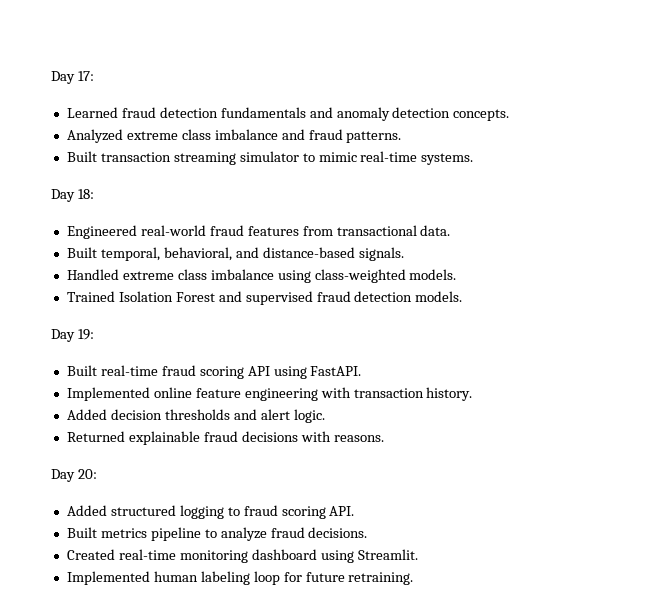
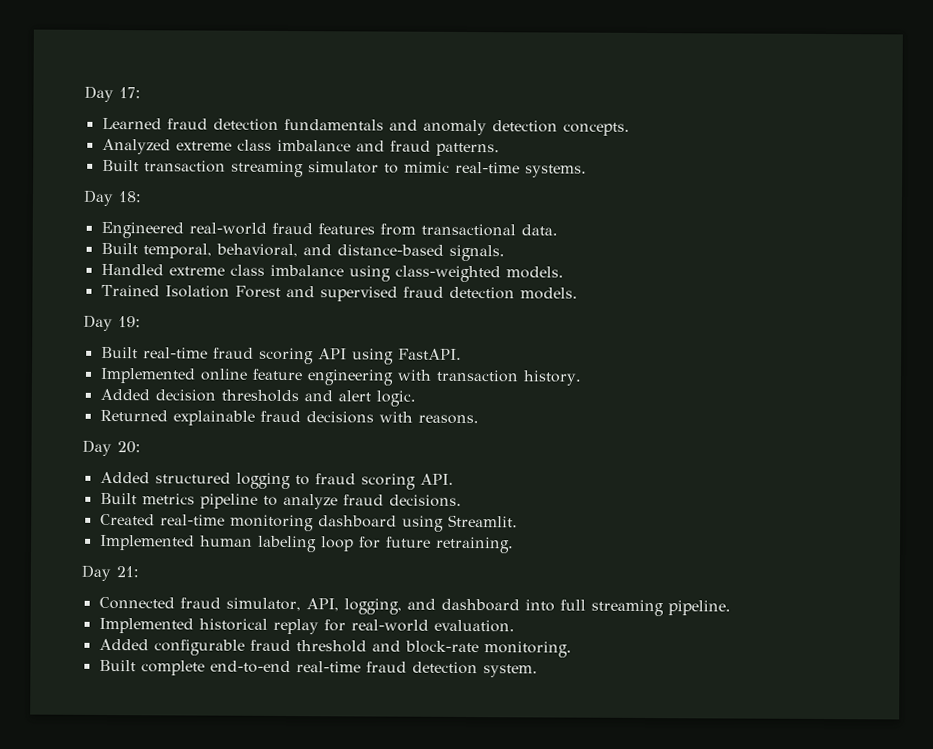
(414, 578) none -> [81,564,139,582] [98,596,731,617] [98,617,515,635] [98,638,572,658] [98,659,538,678] // Day 21: // Connected fraud simulator, API, logging, and dashboard into full streaming pipeline. // Implemented historical replay for real-world evaluation. // Added configurable fraud threshold and block-rate monitoring. // Built complete end-to-end real-time fraud detection system.

